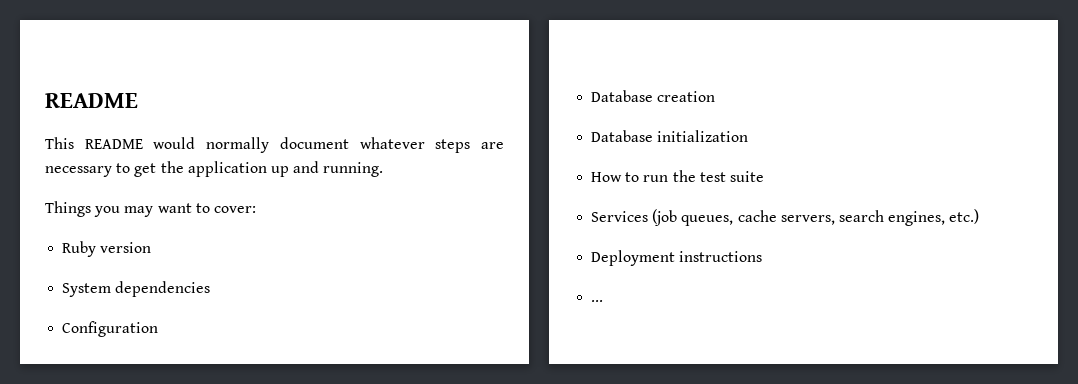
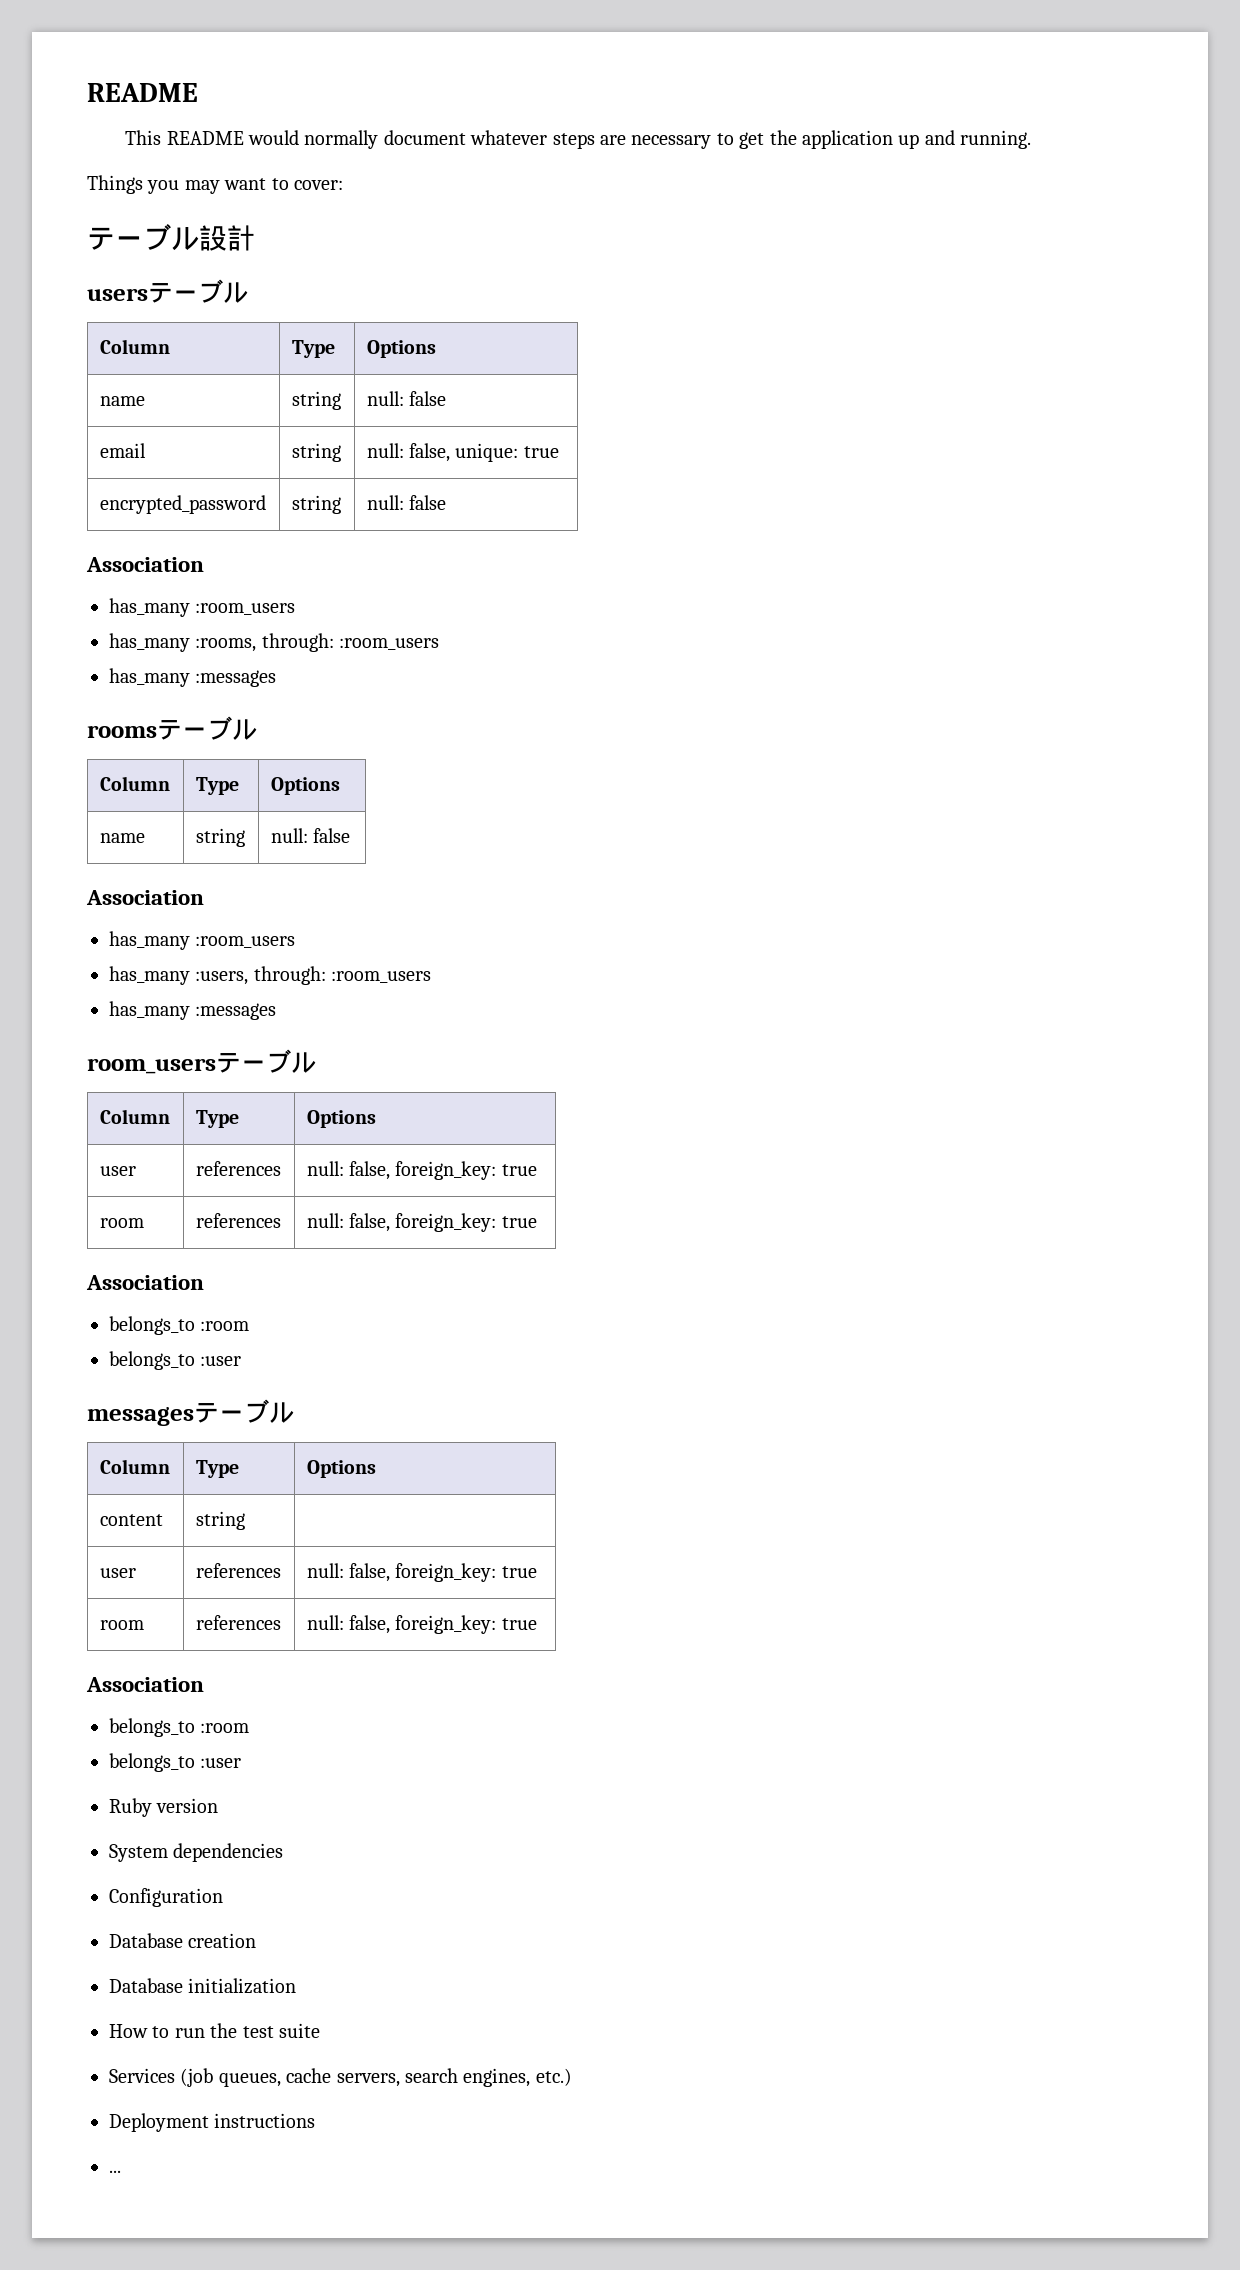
(256, 209) none -> [87,224,255,251] [87,279,248,303] [99,339,170,354] [291,340,335,358] [366,340,436,358] [99,396,145,406] [291,391,341,410] [366,391,446,406] [99,443,146,458] [291,443,341,462] [366,443,559,462] [99,495,266,514] [291,495,341,514] [366,495,446,510] [86,557,204,572] [109,598,296,617] [109,633,440,652] [109,668,277,687] [87,716,257,740] [99,776,170,791] [195,777,239,795] [270,777,340,795] [99,833,145,843] [195,828,245,847] [270,828,350,843] [86,890,204,905] [109,931,296,950] [109,966,432,985] [109,1001,277,1020] [87,1049,316,1074] [99,1109,170,1124] [195,1110,239,1128] [306,1110,376,1128] [99,1166,136,1176] [195,1161,281,1176] [306,1161,537,1180] [99,1218,144,1228] [195,1213,281,1228] [306,1213,537,1232] [86,1275,204,1290] [109,1316,250,1335] [109,1351,242,1370] [87,1399,294,1426] [99,1459,170,1474] [195,1460,239,1478] [306,1460,376,1478] [99,1514,163,1526] [195,1511,245,1530] [99,1568,136,1578] [195,1563,281,1578] [306,1563,537,1582] [99,1620,144,1630] [195,1615,281,1630] [306,1615,537,1634] [86,1677,204,1692] [109,1718,250,1737] [109,1753,242,1772] // テーブル設計 // usersテーブル // Column | Type | Options // name | string | null: false // email | string | null: false, unique: true // encrypted_password | string | null: false // Association // has_many :room_users // has_many :rooms, through: :room_users // has_many :messages // roomsテーブル // Column | Type | Options // name | string | null: false // Association // has_many :room_users // has_many :users, through: :room_users // has_many :messages // room_usersテーブル // Column | Type | Options // user | references | null: false, foreign_key: true // room | references | null: false, foreign_key: true // Association // belongs_to :room // belongs_to :user // messagesテーブル // Column | Type | Options // content | string | // user | references | null: false, foreign_key: true // room | references | null: false, foreign_key: true // Association // belongs_to :room // belongs_to :user

